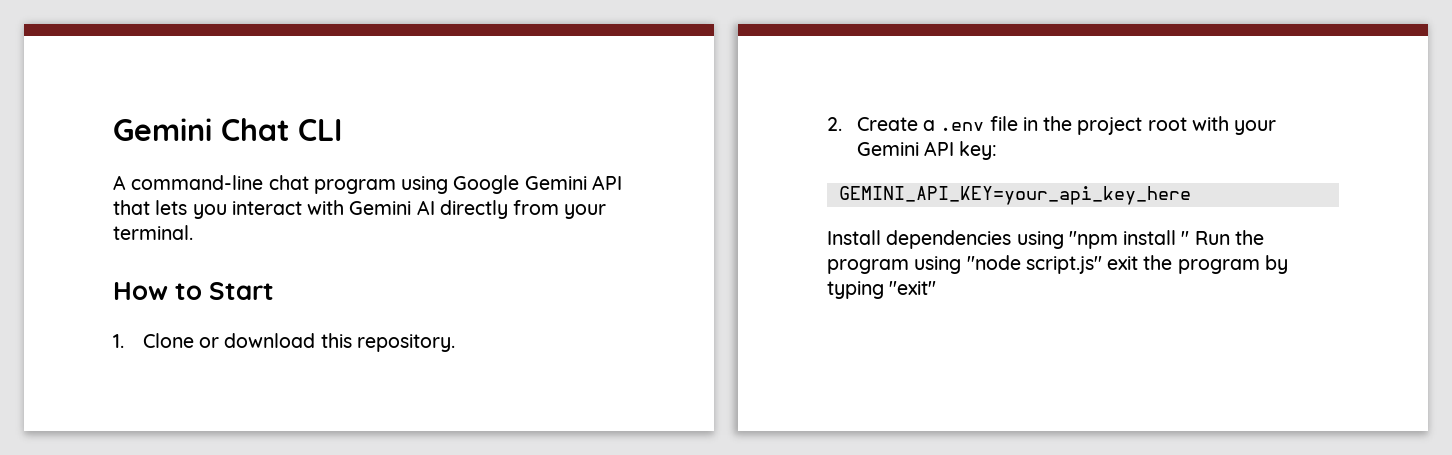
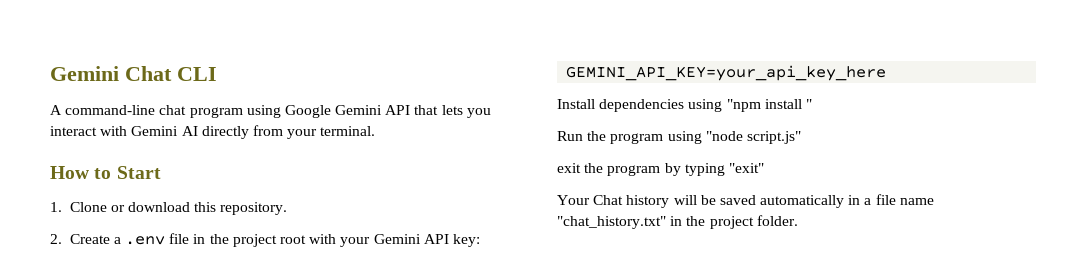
(1190, 238) none -> (812, 104) //
(1102, 265) none -> (801, 137) //
(937, 288) none -> [557,194,934,208] [557,215,798,229] // Your Chat history will be saved automatically in a file name "chat_history.txt" in the project folder.

